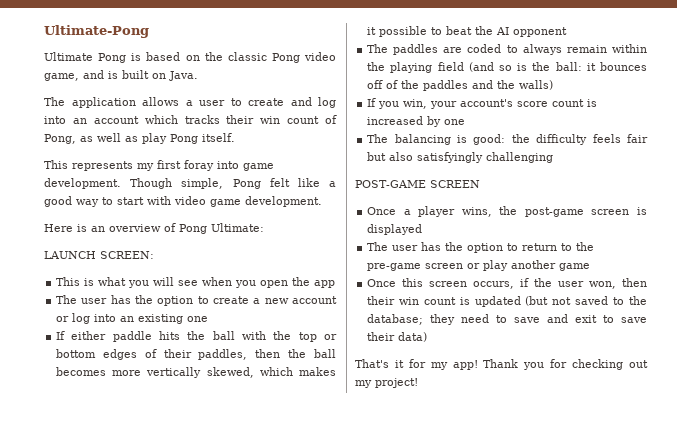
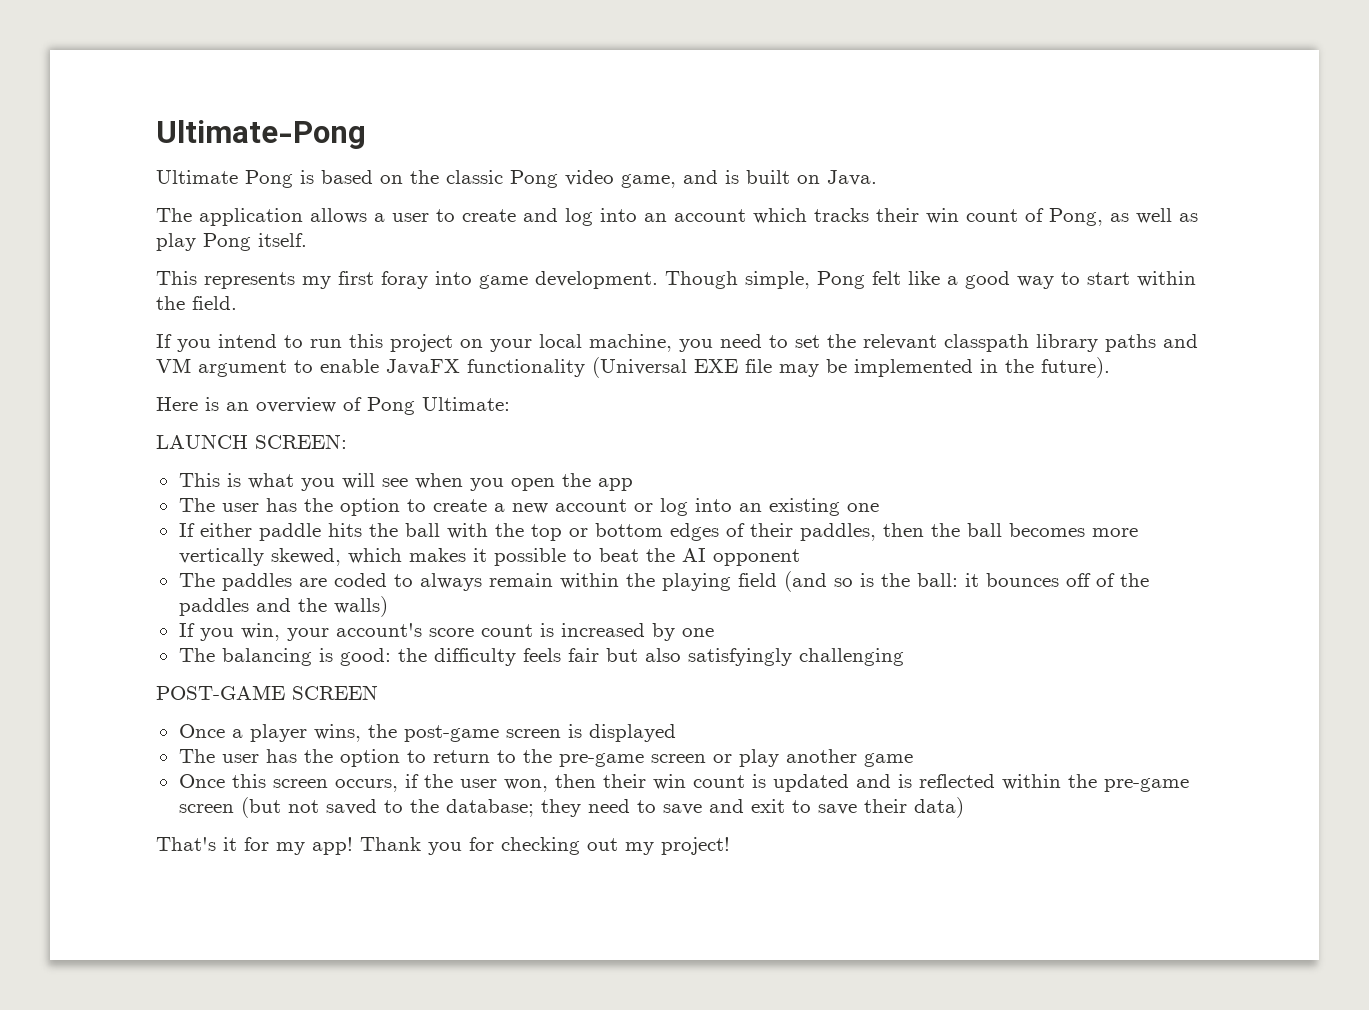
[147,196,322,207] with video game development. -> [1137,271,1196,287] [156,296,237,310] [156,334,1198,352] [156,357,1110,378] within the field. // If you intend to run this project on your local machine, you need to set the relevant classpath library paths and VM argument to enable JavaFX functionality (Universal EXE file may be implemented in the future).
(521, 301) none -> [855,774,1189,792] [178,804,234,813] and is reflected within the pre-game screen

